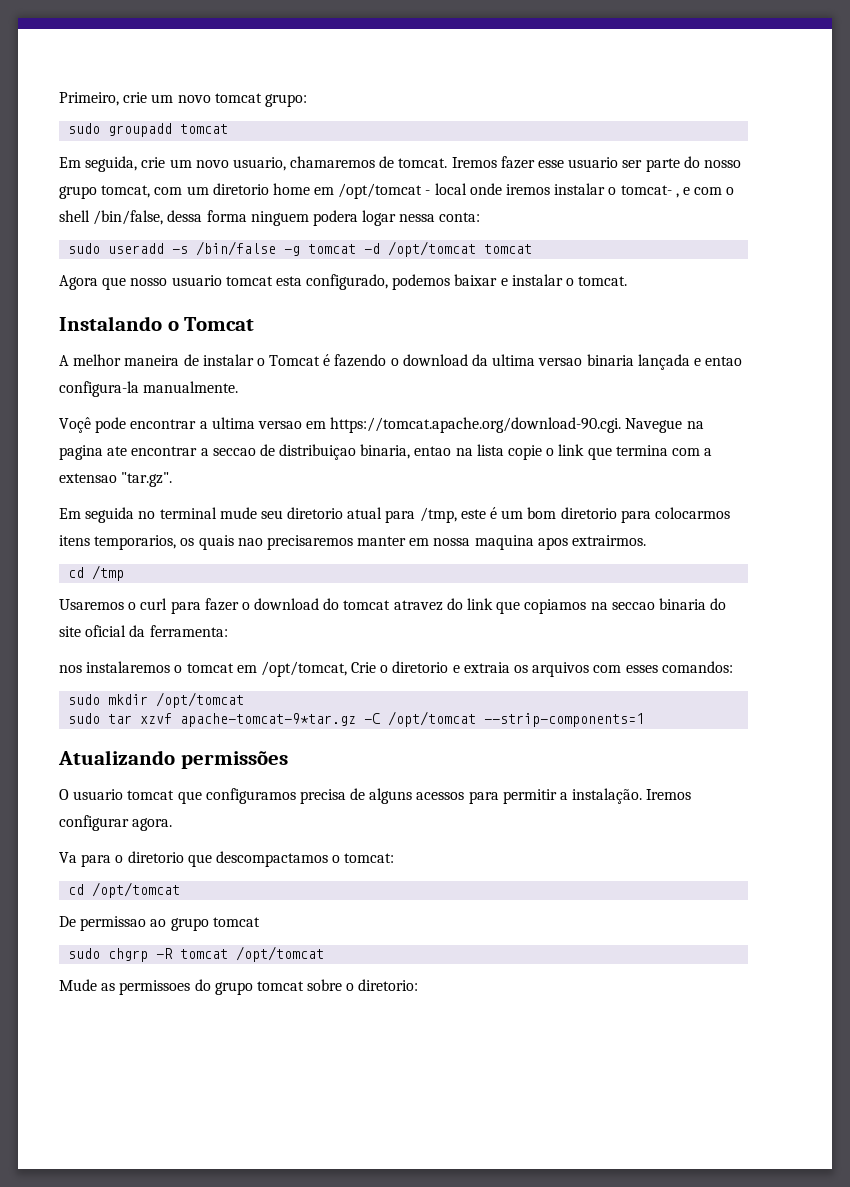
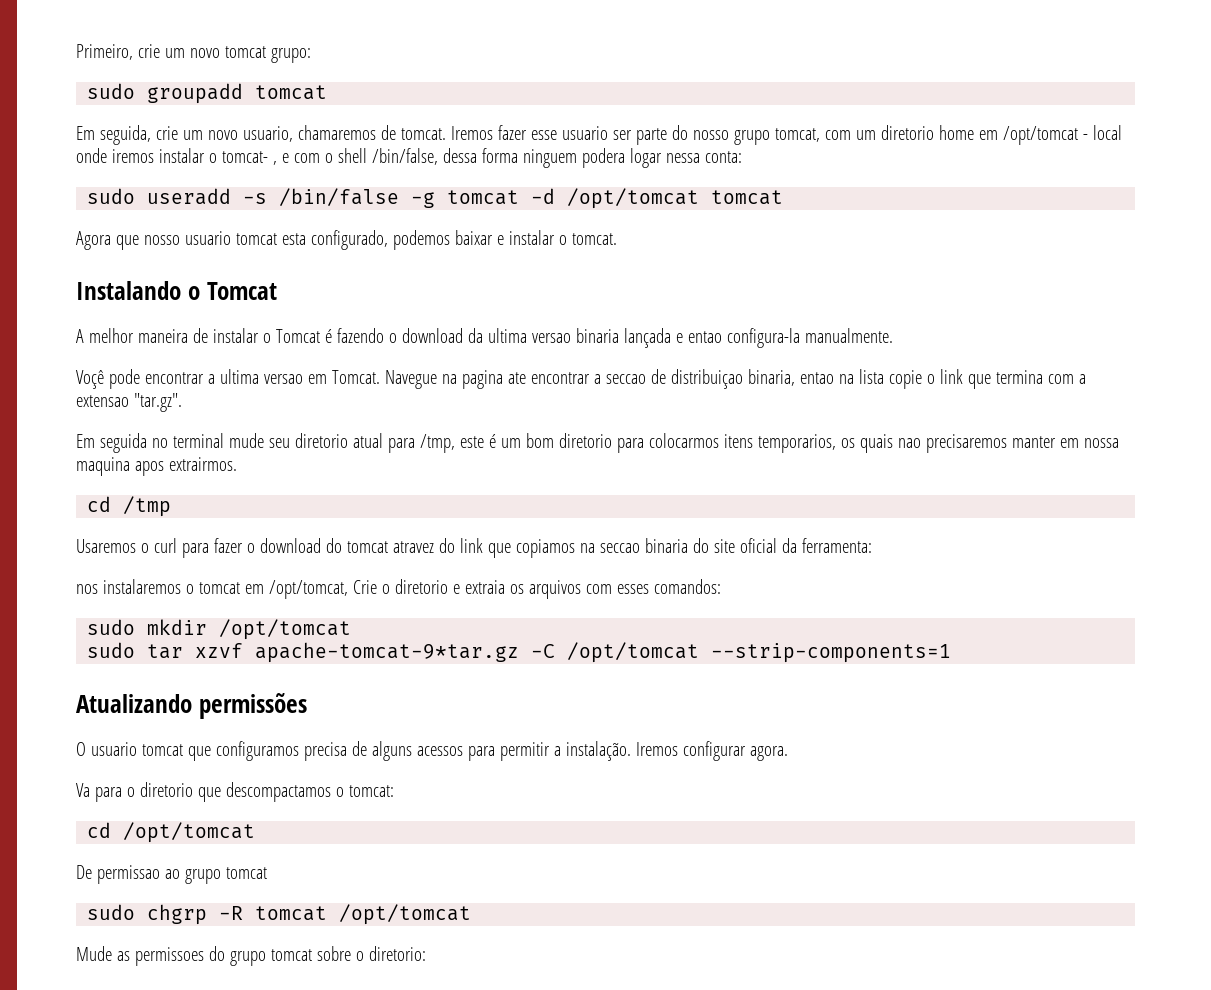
[330,417,622,433] https://tomcat.apache.org/download-90.cgi. -> [331,370,380,384] Tomcat.

